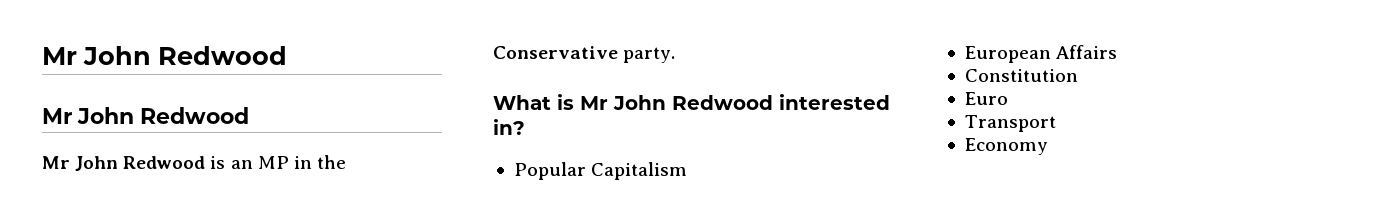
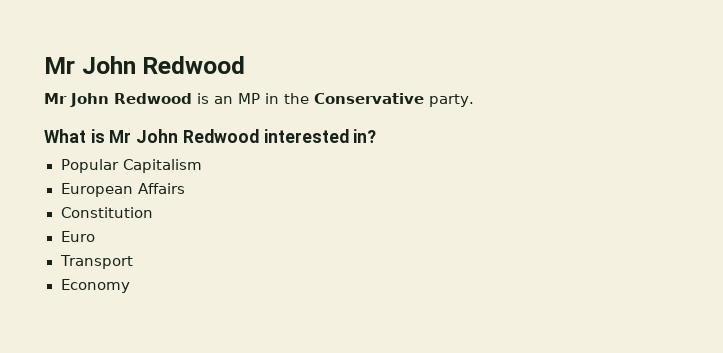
[42,46,287,65] [42,107,249,124] [42,156,206,171] Mr John Redwood // Mr John Redwood // Mr John Redwood -> [44,56,246,74] [44,93,192,107] Mr John Redwood // Mr John Redwood

